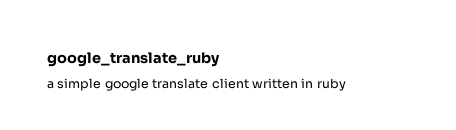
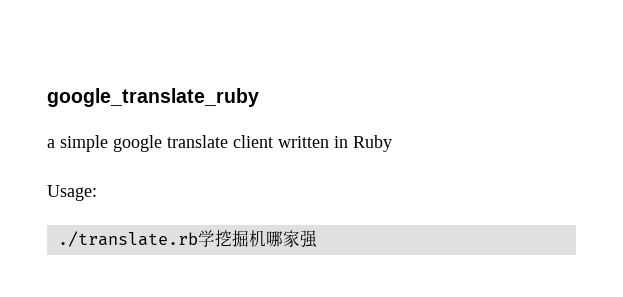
[316,78,346,91] ruby -> [353,135,392,152] [47,185,97,201] [57,230,317,248] Ruby // Usage: // ./translate.rb学挖掘机哪家强

